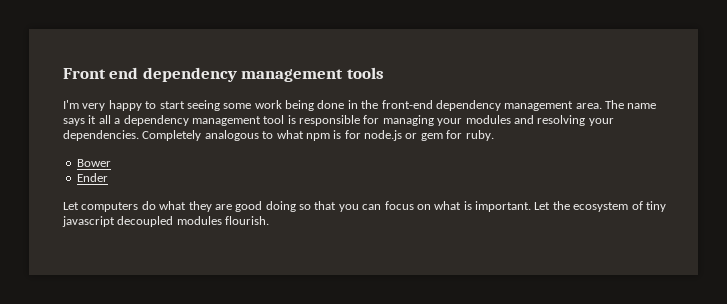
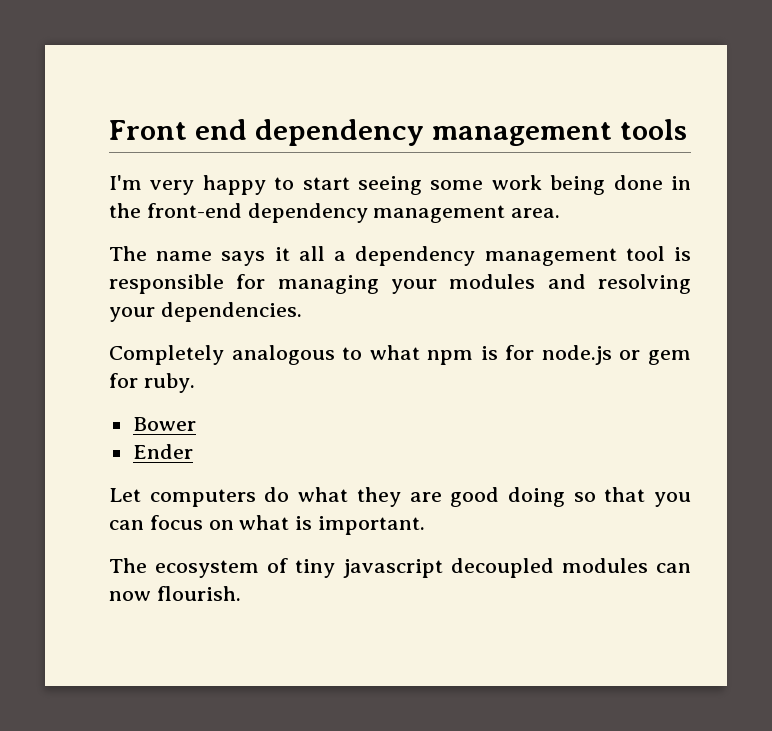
(602, 106) none -> (561, 213) //
(139, 135) none -> (302, 312) //
[534,201,570,210] Let the -> [109,558,147,573] // The
(222, 220) none -> [656,563,691,573] [109,591,151,601] can now

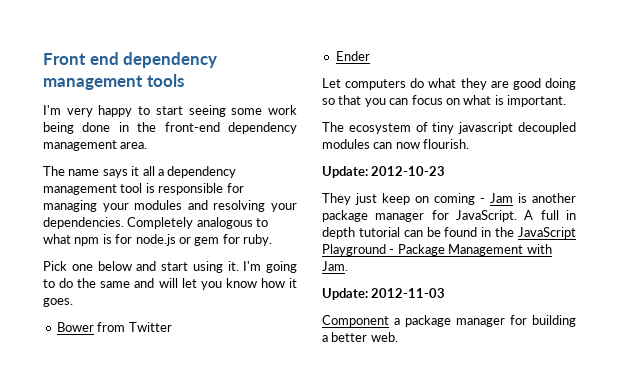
(302, 312) // -> (124, 223) none
(195, 383) none -> [43,261,297,273] [43,278,297,290] [43,298,73,307] // Pick one below and start using it. I'm going to do the same and will let you know how it goes.
(196, 424) none -> [97,322,172,332] from Twitter
(241, 593) none -> [322,166,446,178] [322,193,576,205] [322,210,576,222] [322,227,576,239] [322,244,552,256] [322,261,348,271] [322,288,446,300] [322,315,576,327] [322,332,398,342] // Update: 2012-10-23 // They just keep on coming - Jam is another package manager for JavaScript. A full in depth tutorial can be found in the JavaScript Playground - Package Management with Jam. // Update: 2012-11-03 // Component a package manager for building a better web.

